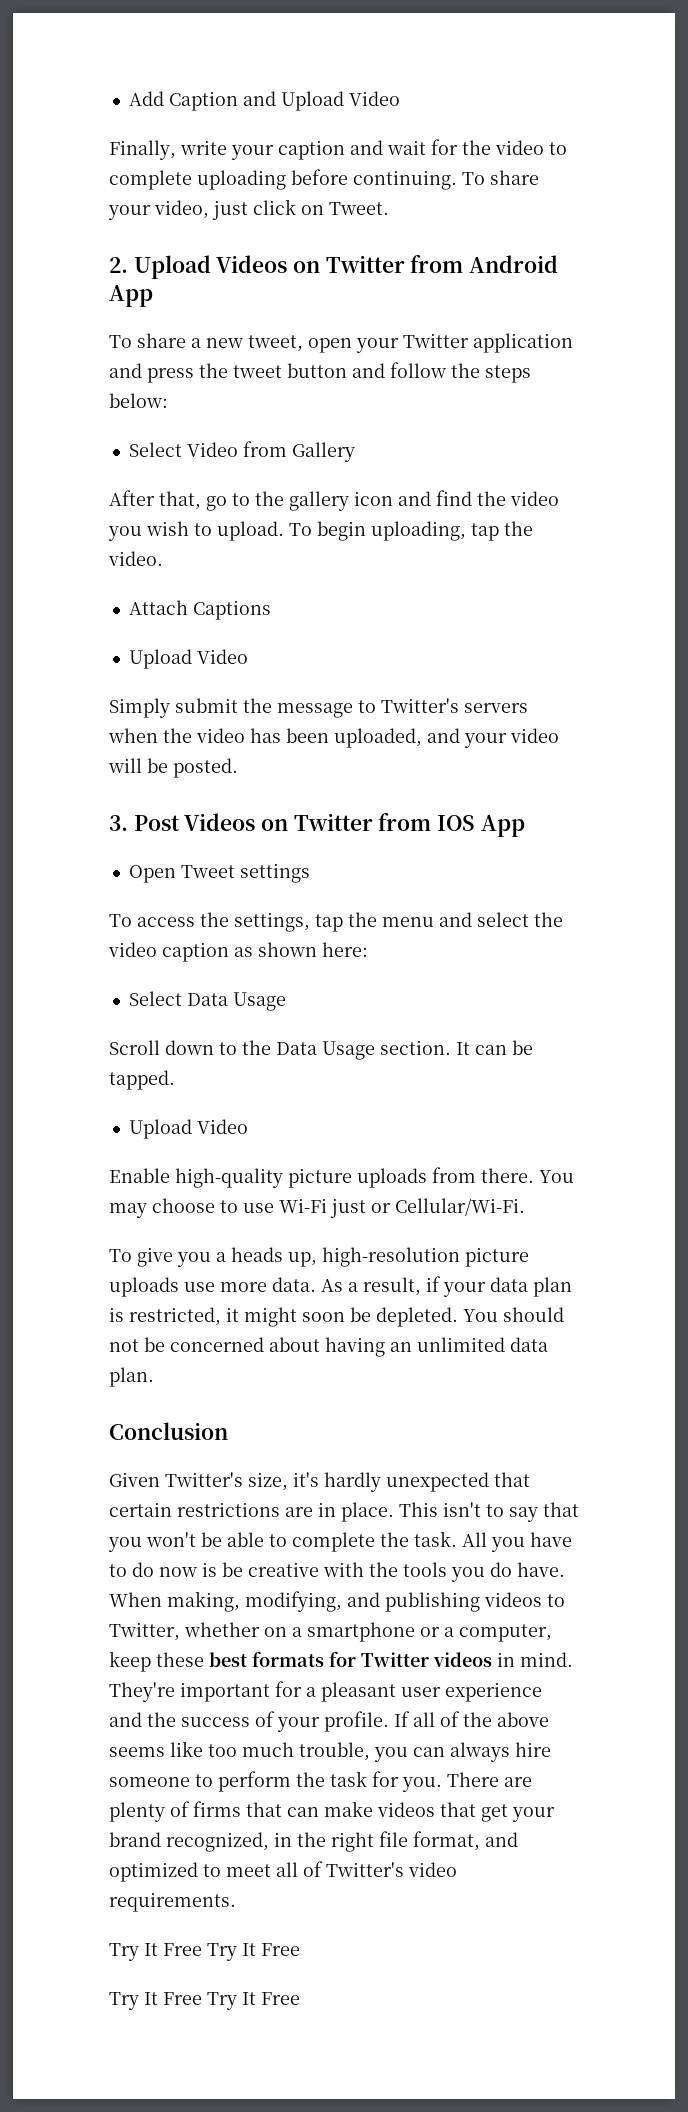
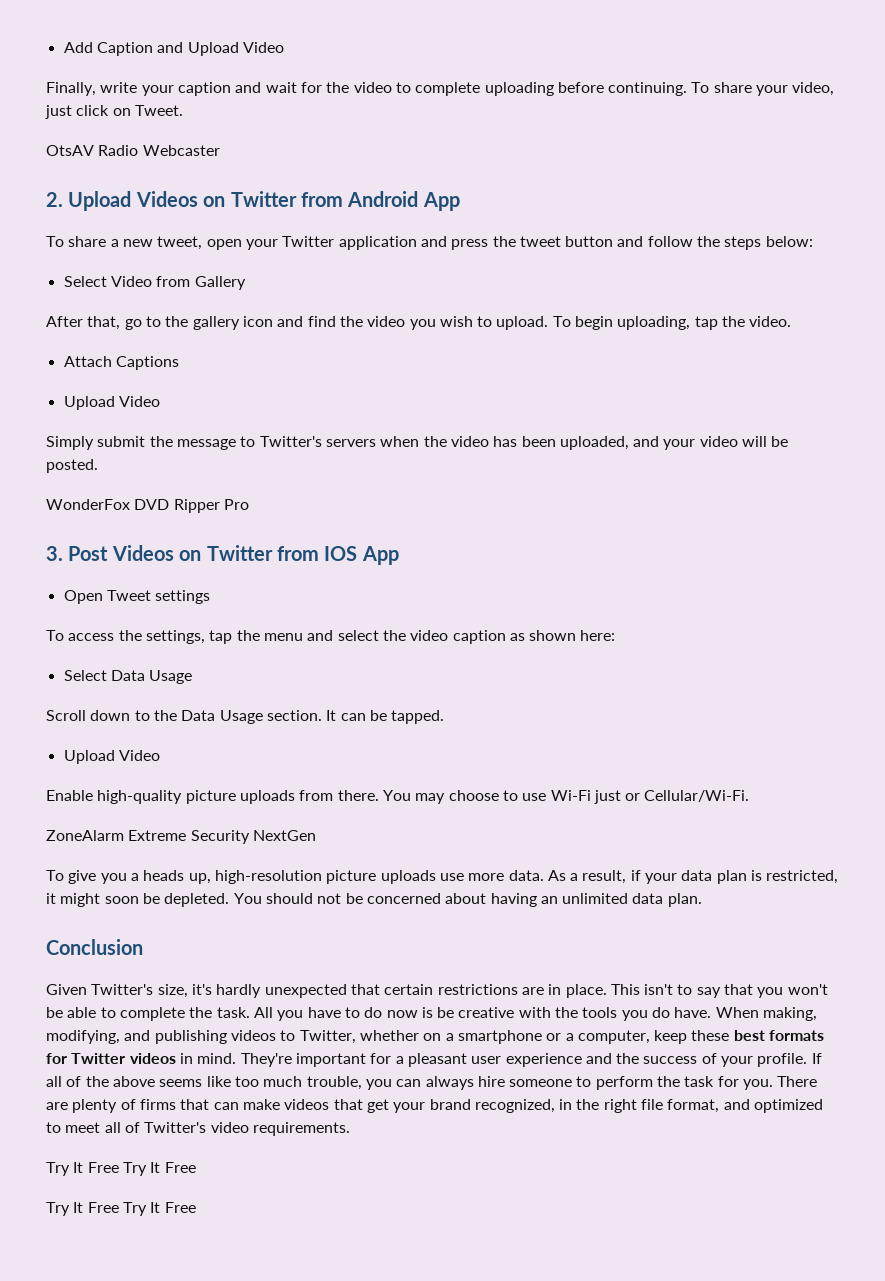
(389, 208) none -> [46,145,220,156] // OtsAV Radio Webcaster
(238, 768) none -> [46,499,249,513] // WonderFox DVD Ripper Pro
(525, 1207) none -> [46,830,316,844] // ZoneAlarm Extreme Security NextGen

